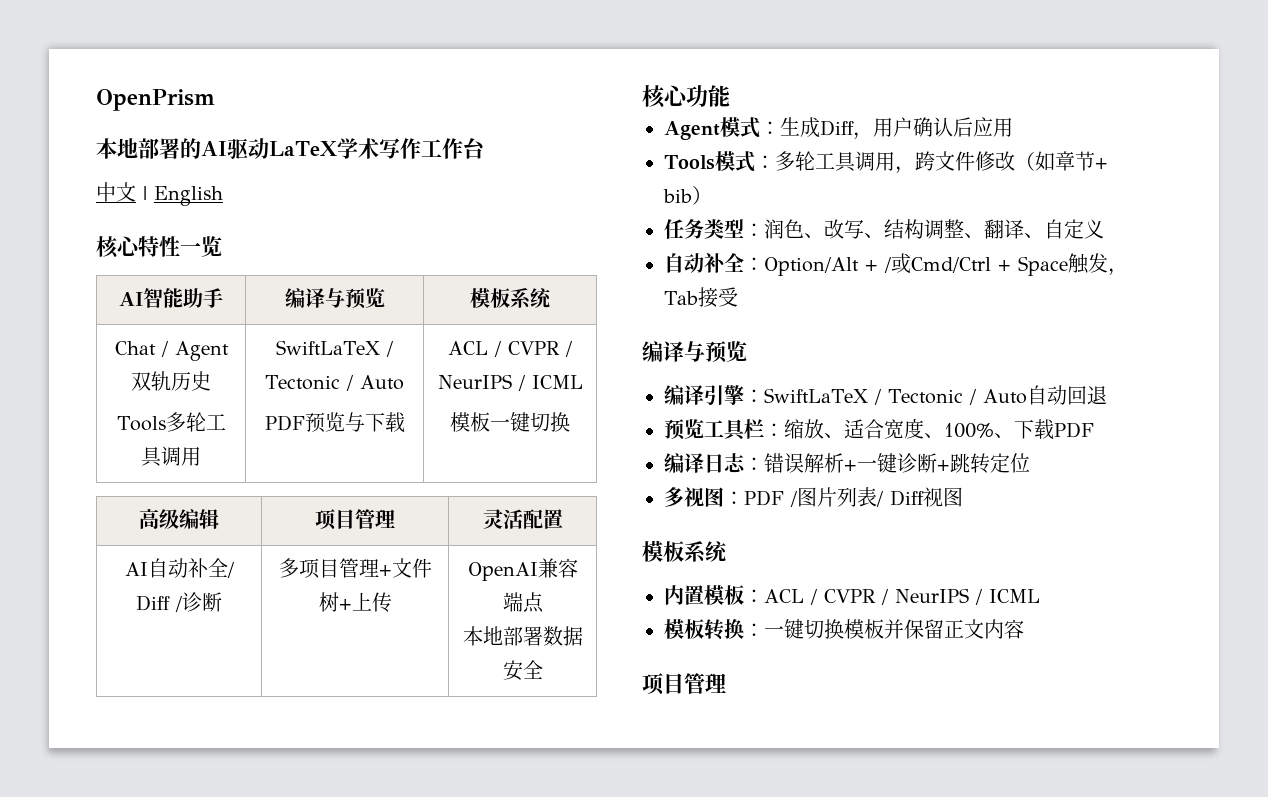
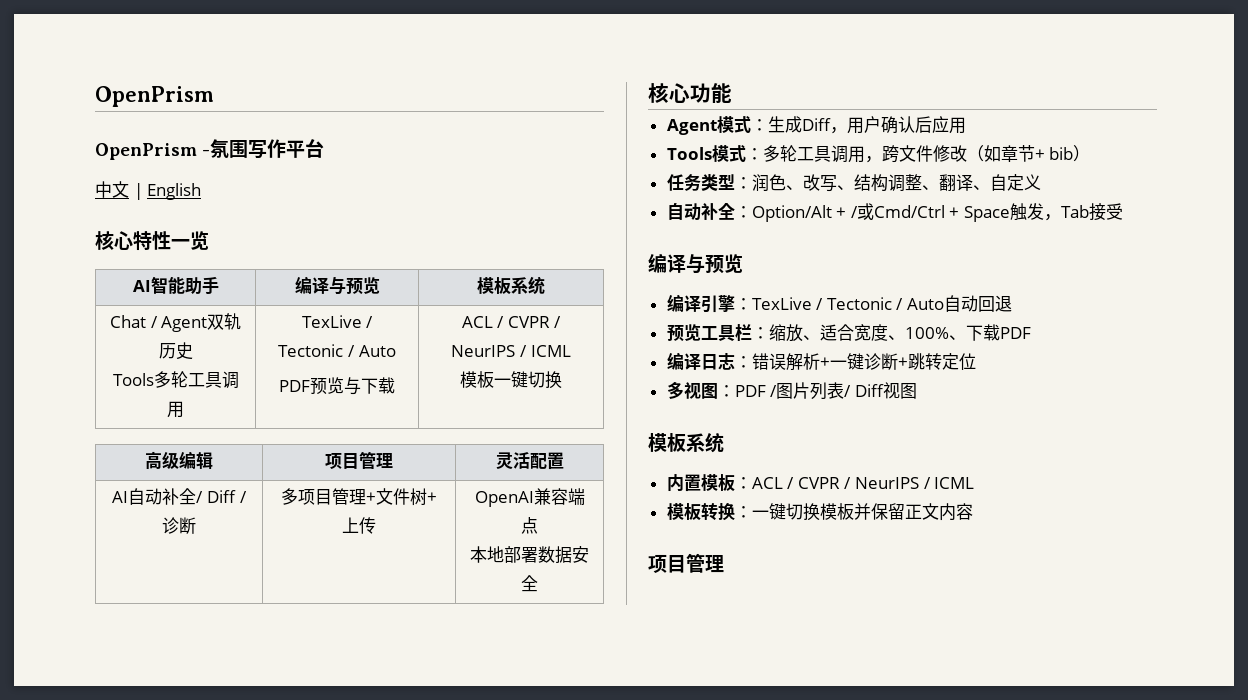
[96,138,463,159] 本地部署的AI驱动LaTeX学术写作工作 -> [95,139,306,160] OpenPrism -氛围写作平
[276,340,381,355] SwiftLaTeX -> [301,315,362,328] TexLive
[764,388,868,403] SwiftLaTeX -> [751,297,812,310] TexLive

